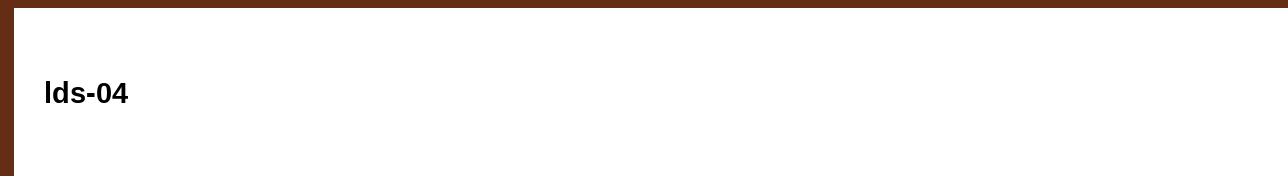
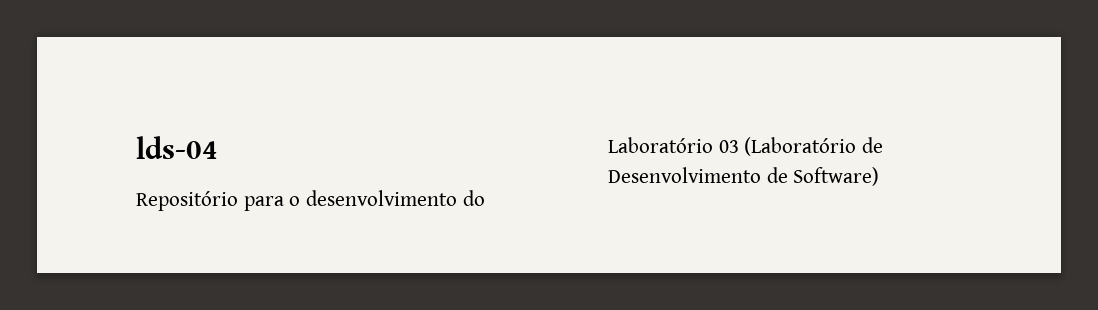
(128, 92) none -> [136,190,485,211] [608,137,884,156] [608,167,880,186] // Repositório para o desenvolvimento do Laboratório 03 (Laboratório de Desenvolvimento de Software)

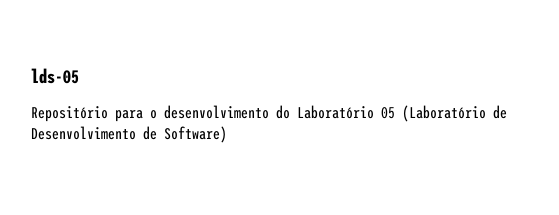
[136,136,218,159] lds-04 -> [31,68,79,84] lds-05
[718,140,739,153] 03 -> [381,107,395,119] 05

